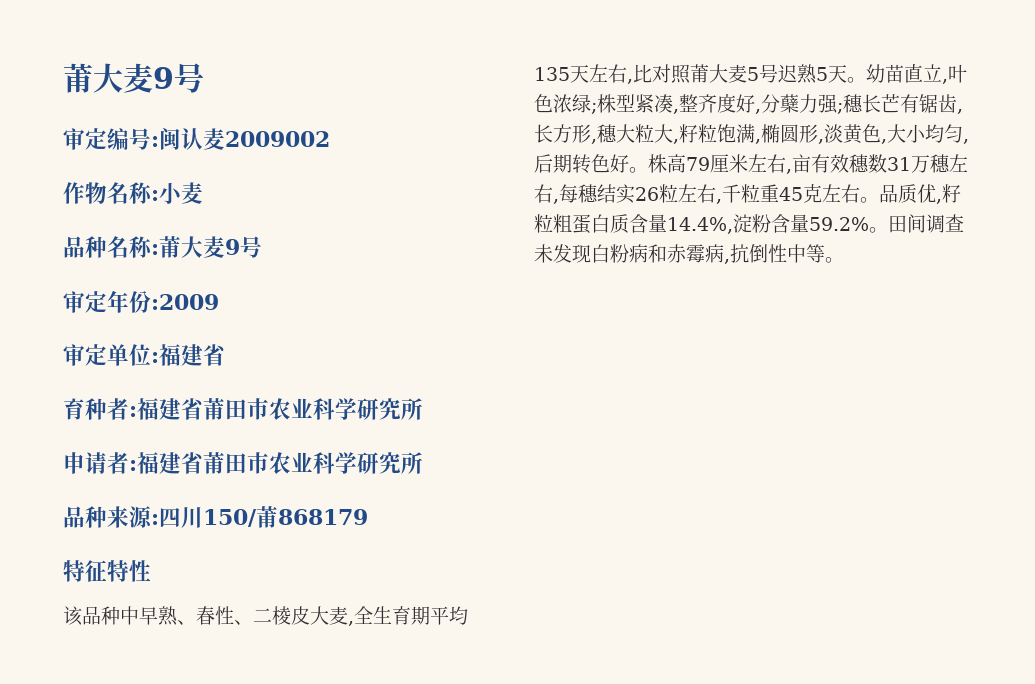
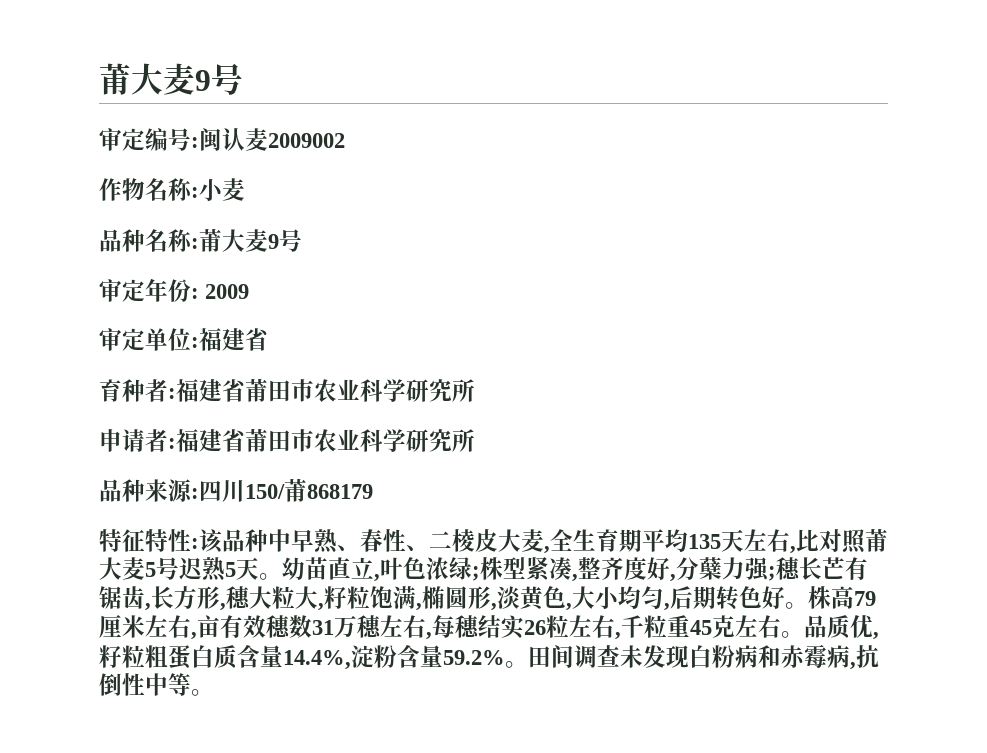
[151,294,219,310] :2009 -> [191,284,250,299] : 2009
(151, 571) // -> [191,538,199,549] :

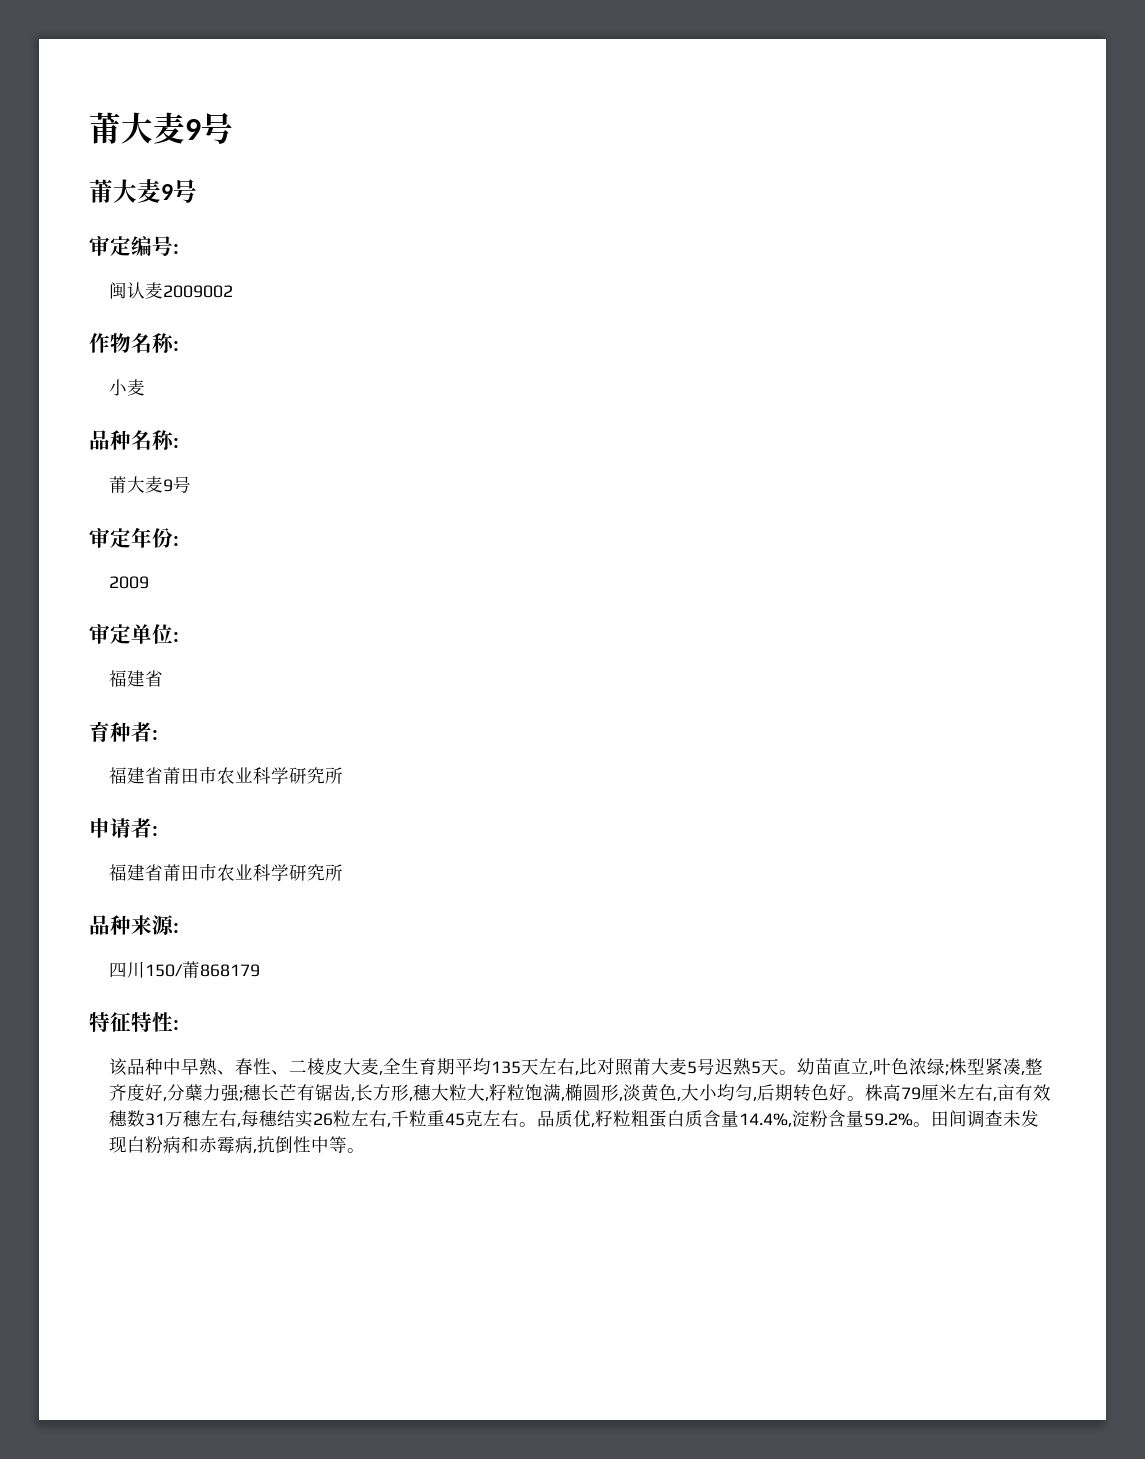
[99,63,243,95] 莆大麦9号 -> [89,112,233,144] [89,179,197,203] 莆大麦9号 // 莆大麦9号
(199, 142) none -> (179, 249) //
(199, 192) none -> (179, 346) //
(199, 243) none -> (179, 443) //
(199, 293) none -> (179, 541) //
(199, 342) none -> (179, 637) //
(176, 393) none -> (158, 735) //
(176, 443) none -> (158, 831) //
(199, 493) none -> (179, 928) //
(199, 543) none -> (179, 1025) //

